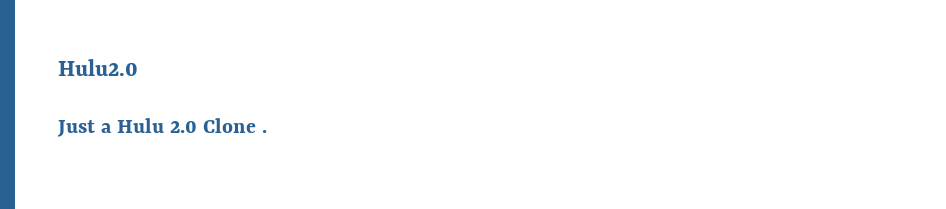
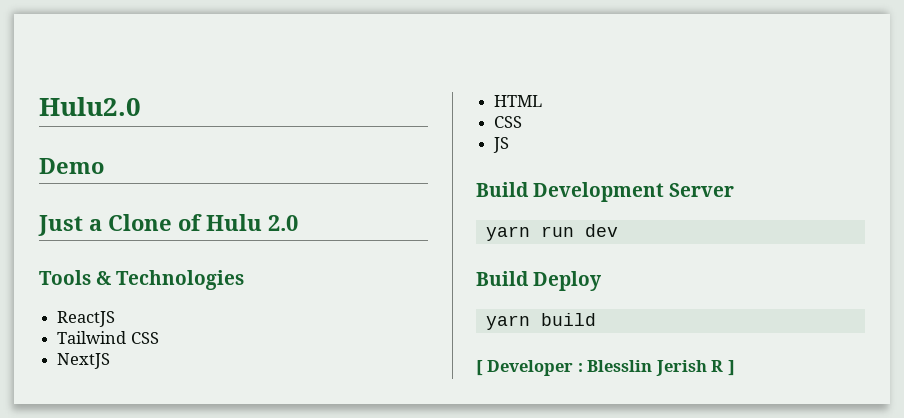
(138, 67) none -> [39,158,104,174] // Demo
(113, 128) none -> [108,214,202,231] Clone of
[203,118,268,133] Clone . -> [39,270,245,290] [57,311,116,327] [57,331,159,344] [57,353,111,369] [494,95,543,107] [494,116,523,128] [493,137,510,153] [476,182,735,202] [485,224,618,241] [476,271,602,291] [485,313,596,330] [476,360,735,376] // Tools & Technologies // ReactJS // Tailwind CSS // NextJS // HTML // CSS // JS // Build Development Server // yarn run dev // Build Deploy // yarn build // [ Developer : Blesslin Jerish R ]

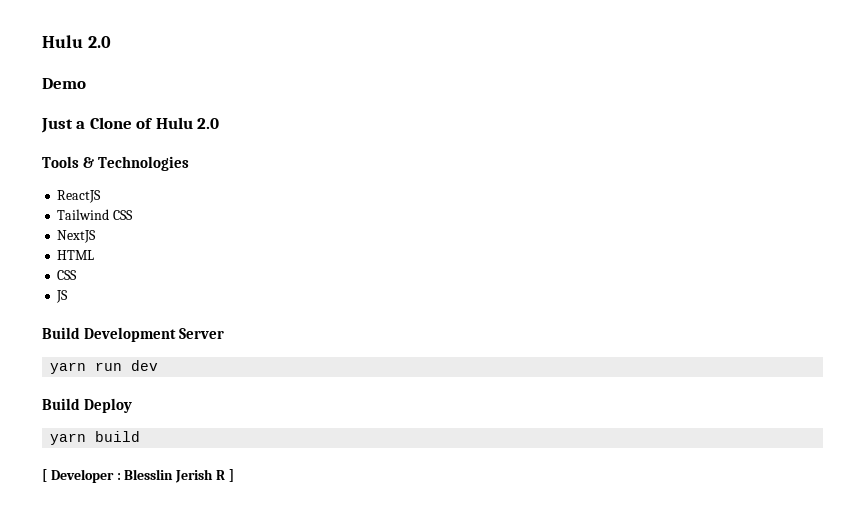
[39,97,141,116] Hulu2.0 -> [42,35,111,48] Hulu 2.0

